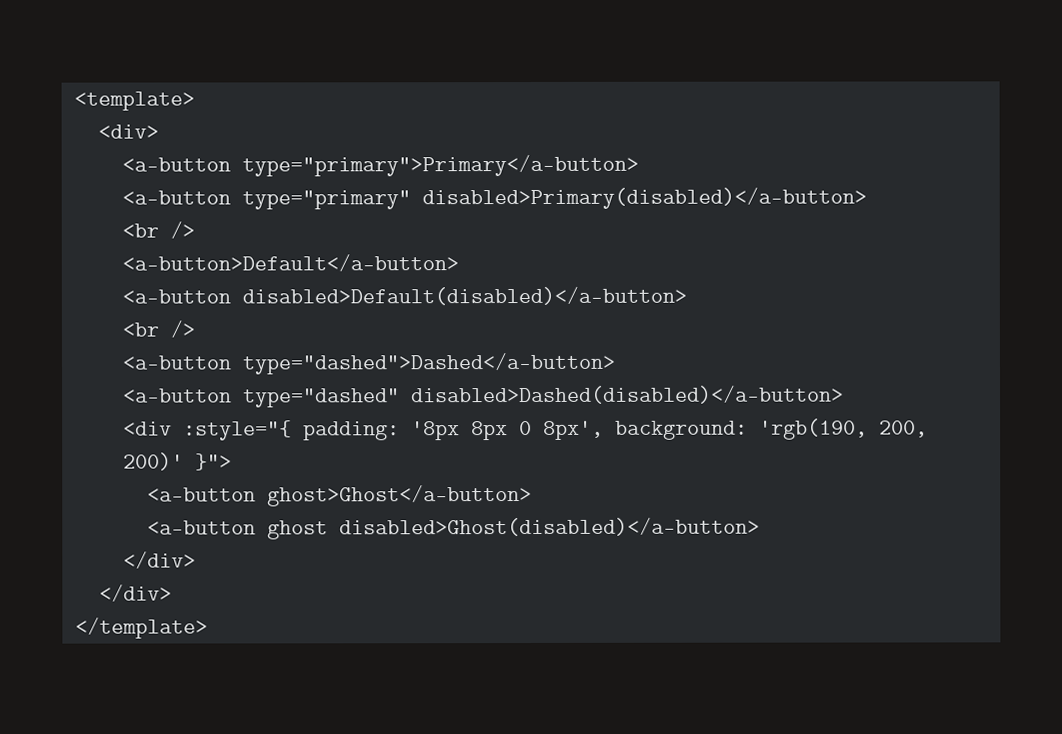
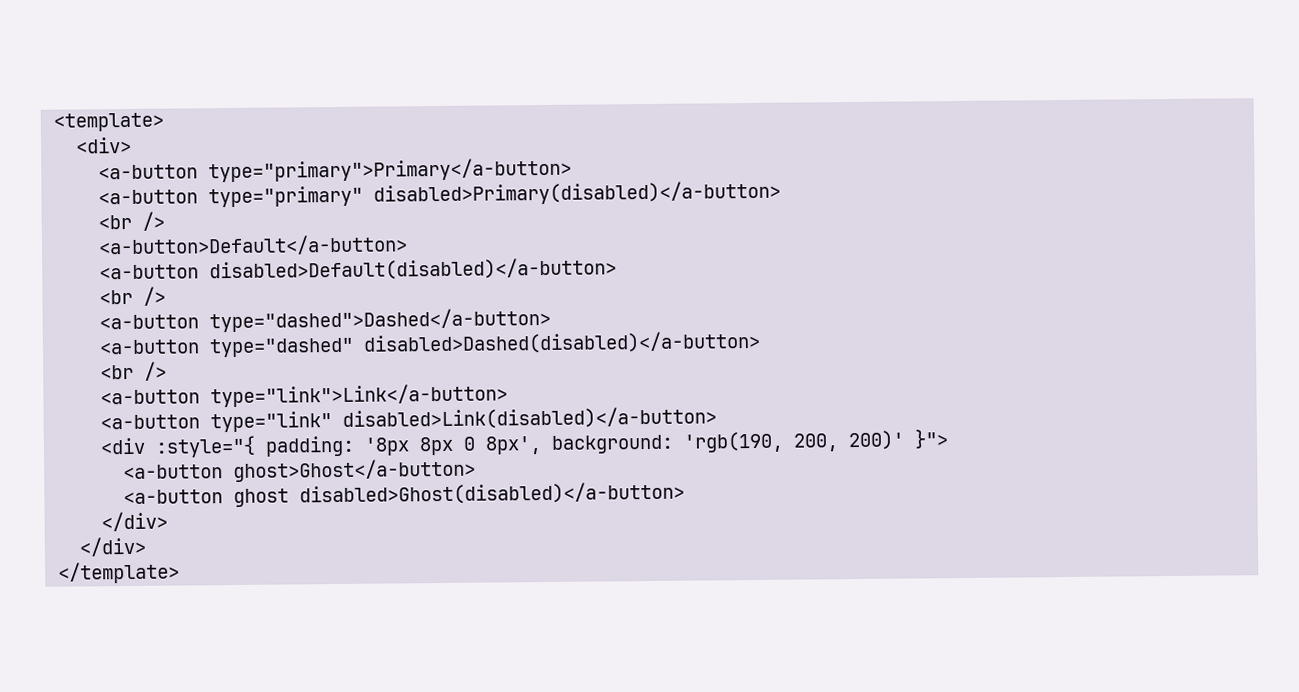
(844, 395) none -> [99,361,167,381] [99,383,508,408] [99,406,717,433] // <br /> // <a-button type="link">Link</a-button> // <a-button type="link" disabled>Link(disabled)</a-button>

